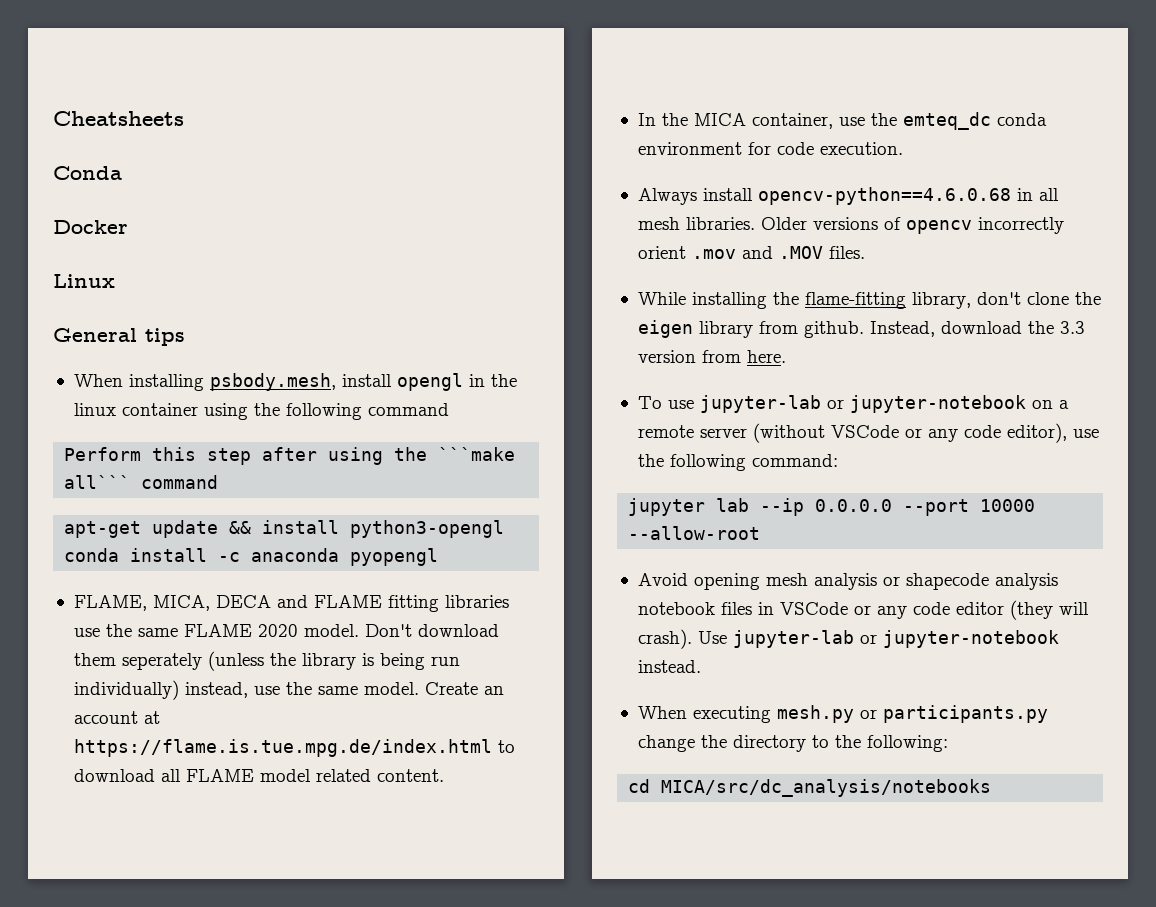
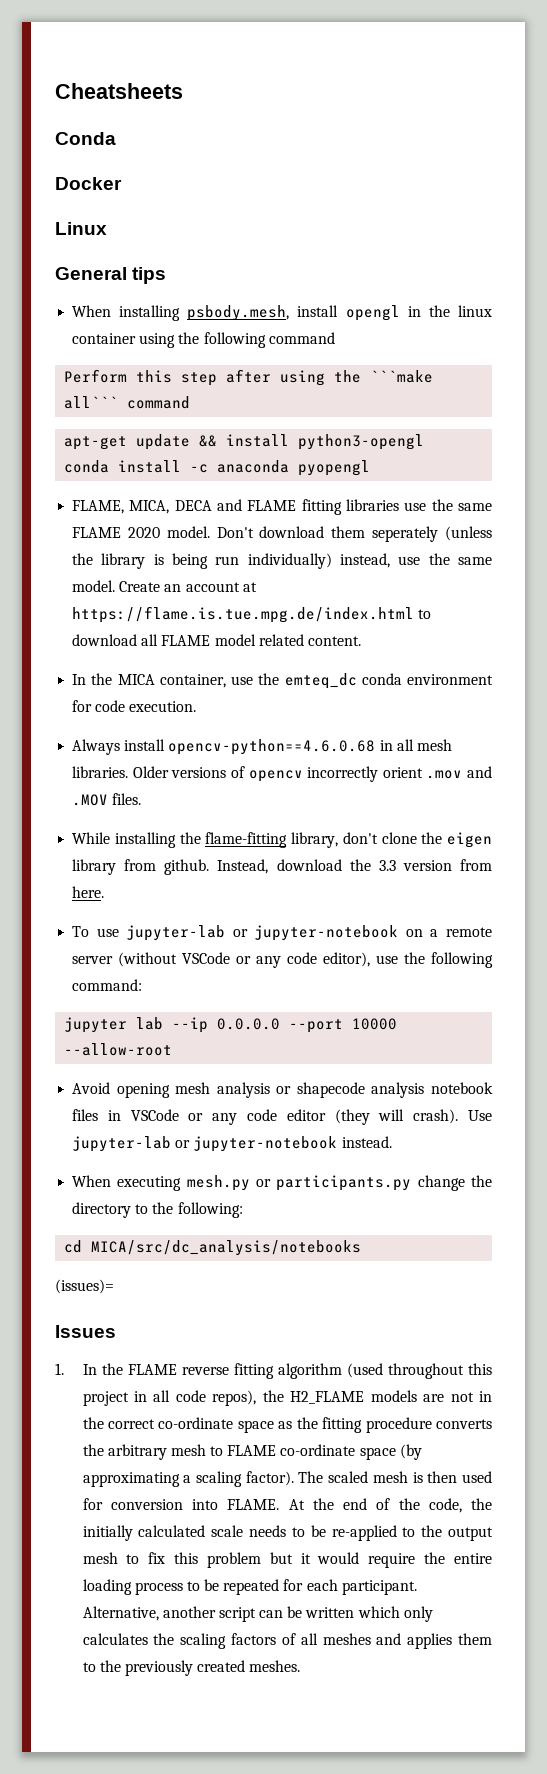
(992, 788) none -> [55,1279,114,1294] [55,1325,116,1338] [55,1363,492,1379] [82,1390,493,1406] [82,1417,492,1433] [82,1444,422,1460] [82,1471,492,1487] [82,1498,492,1513] [82,1525,494,1541] [82,1552,492,1568] [82,1579,417,1595] [82,1606,433,1622] [82,1633,493,1649] [82,1660,301,1676] // (issues)= // Issues // 1. In the FLAME reverse fitting algorithm (used throughout this project in all code repos), the H2_FLAME models are not in the correct co-ordinate space as the fitting procedure converts the arbitrary mesh to FLAME co-ordinate space (by approximating a scaling factor). The scaled mesh is then used for conversion into FLAME. At the end of the code, the initially calculated scale needs to be re-applied to the output mesh to fix this problem but it would require the entire loading process to be repeated for each participant. Alternative, another script can be written which only calculates the scaling factors of all meshes and applies them to the previously created meshes.

